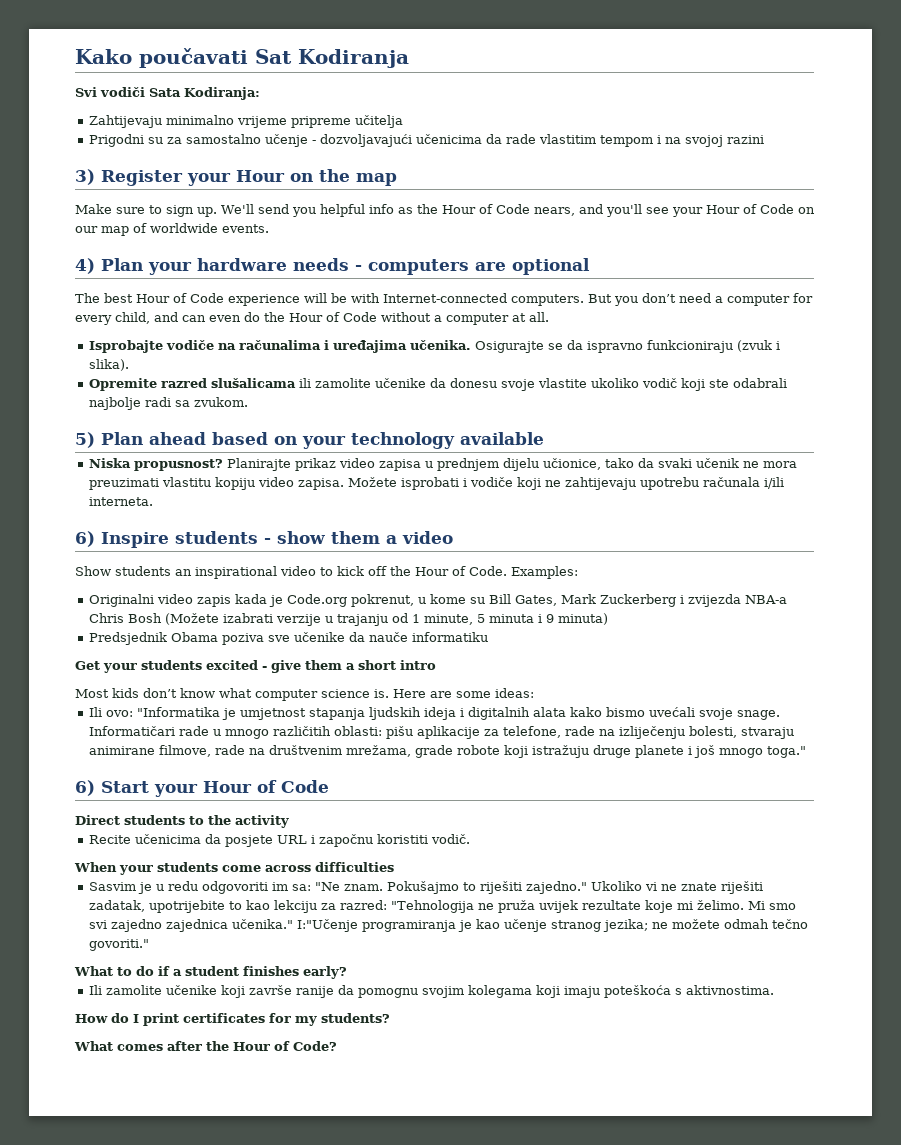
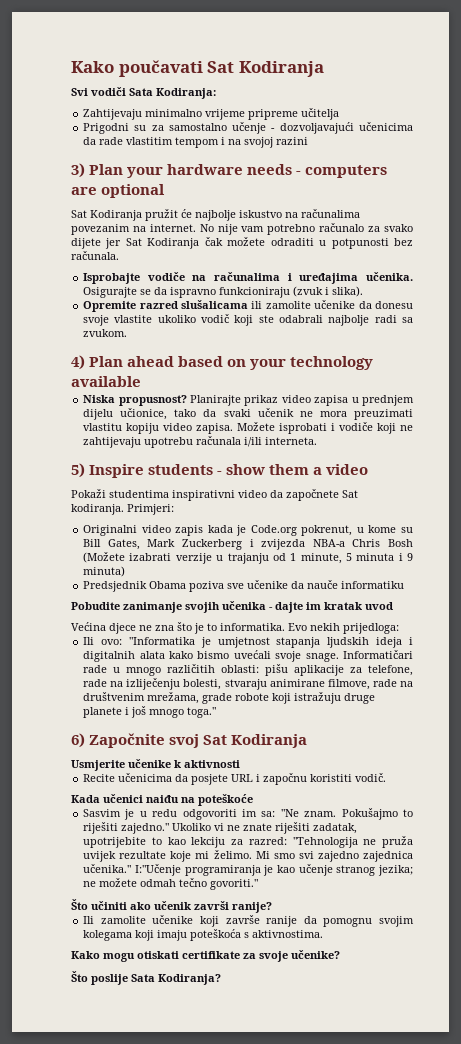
[101,169,397,186] [75,204,815,217] [75,223,269,236] [75,258,95,274] Register your Hour on the map // Make sure to sign up. We'll send you helpful info as the Hour of Code nears, and you'll see your Hour of Code on our map of worldwide events. // 4) -> (85, 170) none
[75,293,813,306] [75,312,549,325] The best Hour of Code experience will be with Internet-connected computers. But you don’t need a computer for every child, and can even do the Hour of Code without a computer at all. -> [71,209,360,221] [71,223,413,235] [71,237,414,249] [71,251,119,260] Sat Kodiranja pružit će najbolje iskustvo na računalima povezanim na internet. No nije vam potrebno računalo za svako dijete jer Sat Kodiranja čak možete odraditi u potpunosti bez računala.
[75,432,95,448] 5) -> [71,355,85,370] 4)
[75,531,95,547] 6) -> [71,463,85,478] 5)
[75,566,578,579] Show students an inspirational video to kick off the Hour of Code. Examples: -> [71,489,358,501] [71,504,174,515] Pokaži studentima inspirativni video da započnete Sat kodiranja. Primjeri:
[75,660,436,673] [75,688,534,701] Get your students excited - give them a short intro // Most kids don’t know what computer science is. Here are some ideas: -> [71,601,393,613] [71,622,399,634] Pobudite zanimanje svojih učenika - dajte im kratak uvod // Većina djece ne zna što je to informatika. Evo nekih prijedloga:
[101,780,329,797] [75,815,289,828] Start your Hour of Code // Direct students to the activity -> [89,733,308,748] [71,759,240,771] Započnite svoj Sat Kodiranja // Usmjerite učenike k aktivnosti
[74,862,394,875] When your students come across difficulties -> [71,794,253,806] Kada učenici naiđu na poteškoće
[74,966,347,979] What to do if a student finishes early? -> [71,899,272,913] Što učiniti ako učenik završi ranije?
[75,1013,390,1026] [74,1041,337,1051] How do I print certificates for my students? // What comes after the Hour of Code? -> [71,950,340,962] [71,971,221,985] Kako mogu otiskati certifikate za svoje učenike? // Što poslije Sata Kodiranja?

